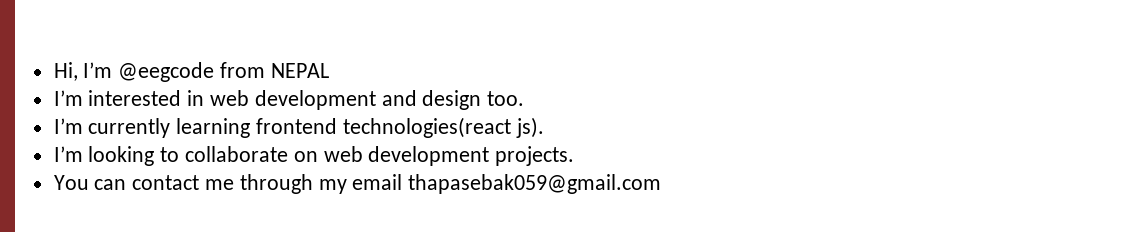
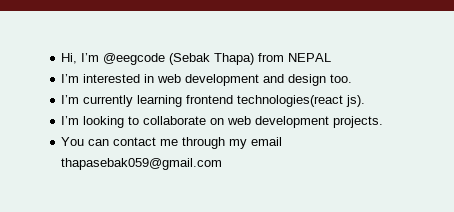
(215, 72) none -> [169,53,255,65] (Sebak Thapa)

